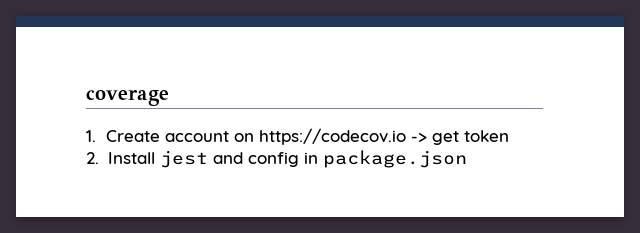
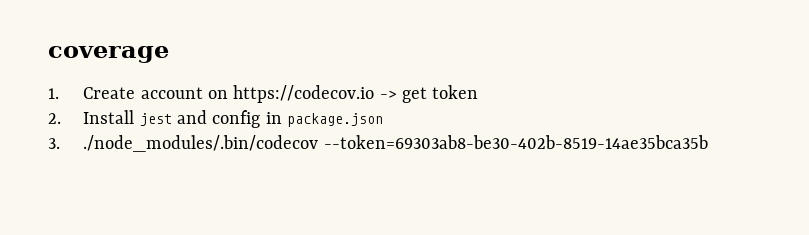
(467, 159) none -> [48,135,708,152] // 3. ./node_modules/.bin/codecov --token=69303ab8-be30-402b-8519-14ae35bca35b

